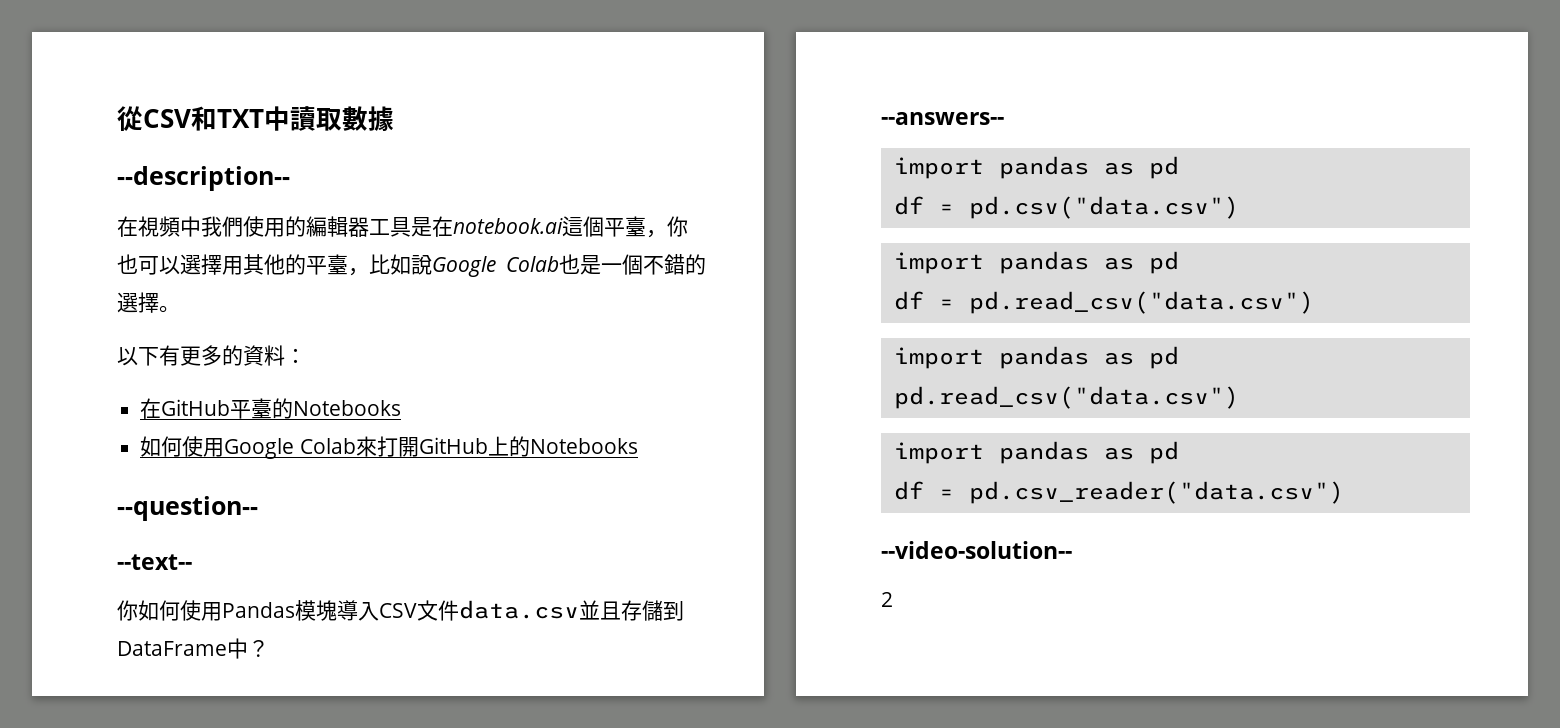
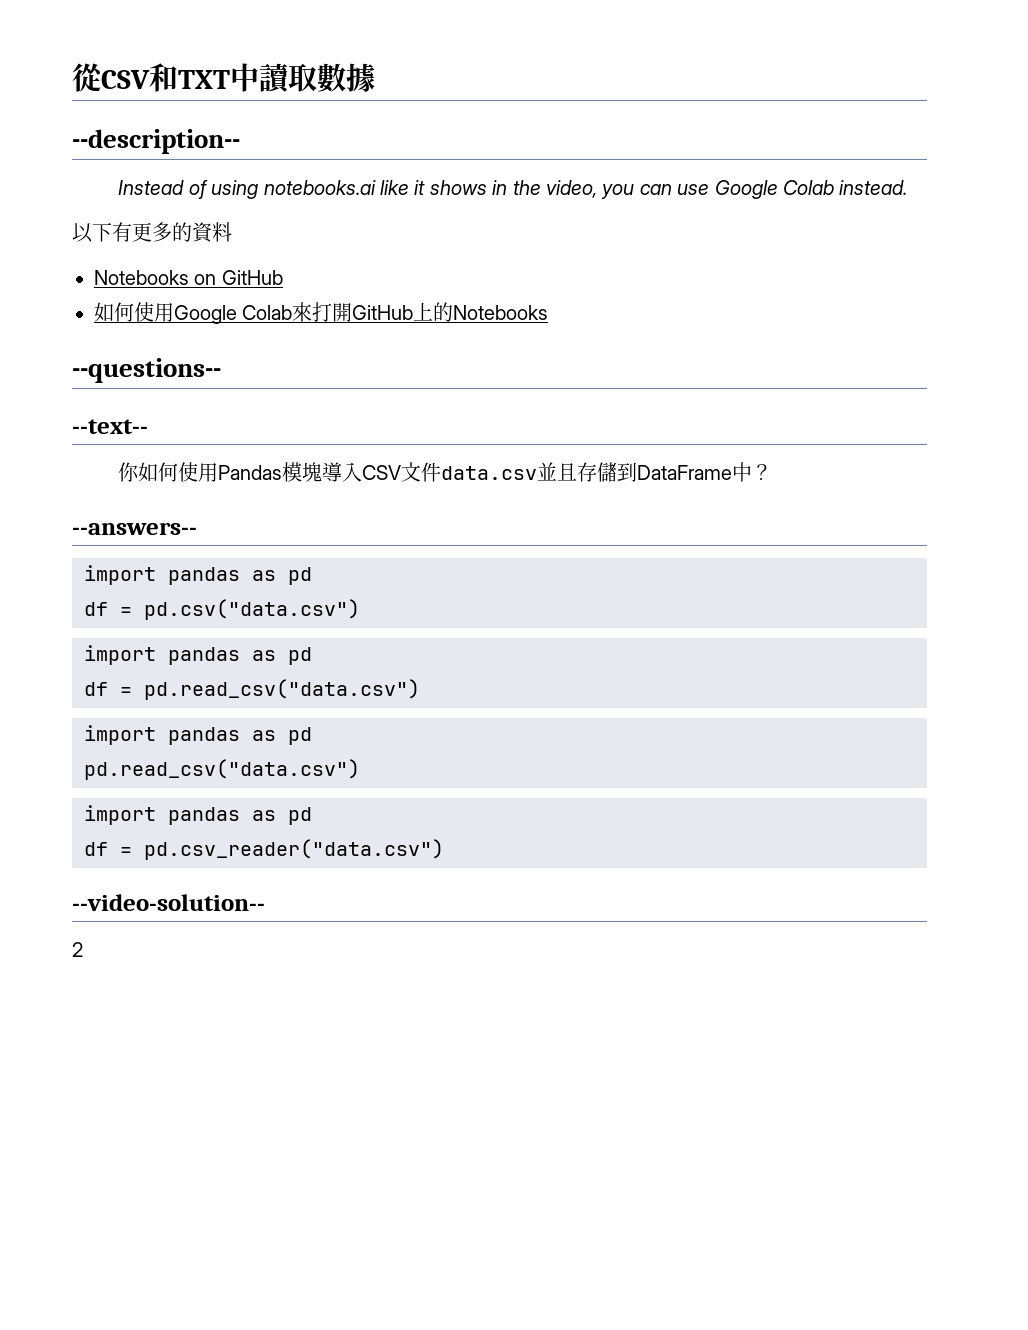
[117,216,688,238] [117,254,706,277] [117,292,180,313] 在視頻中我們使用的編輯器工具是在notebook.ai這個平臺，你也可以選擇用其他的平臺，比如說Google Colab也是一個不錯的選擇。 -> [118,180,908,199] Instead of using notebooks.ai like it shows in the video, you can use Google Colab instead.
[285,348,306,363] [140,398,402,419] ： // 在GitHub平臺的Notebooks -> [94,270,283,285] // Notebooks on GitHub
[117,496,258,521] --question-- -> [72,358,221,383] --questions--

